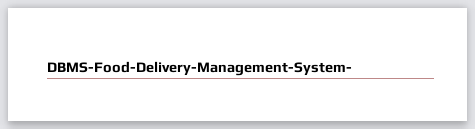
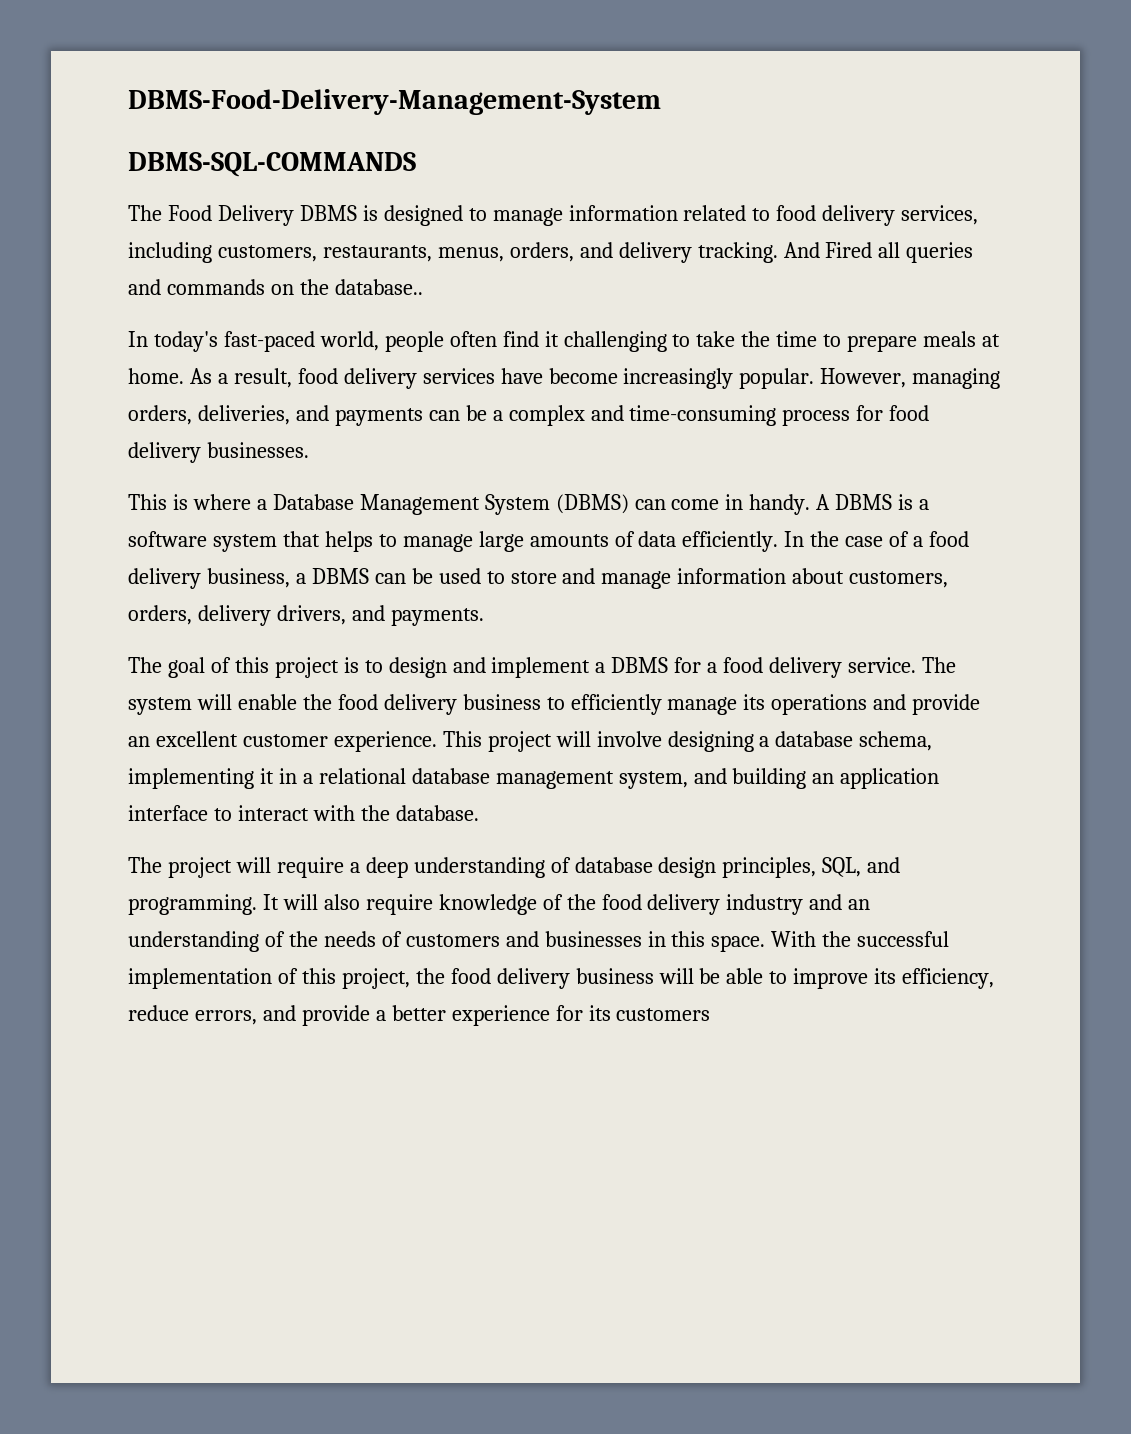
[47,61,352,76] DBMS-Food-Delivery-Management-System- -> [128,89,661,115] [128,152,416,177] [128,205,979,226] [128,242,974,263] [128,279,423,295] [128,331,1001,352] [128,368,1001,389] [128,405,930,426] [128,442,309,463] [128,494,930,515] [128,531,970,552] [128,568,949,589] [128,605,484,626] [128,657,956,678] [128,694,981,715] [128,731,933,752] [128,768,940,789] [128,805,479,821] [128,857,901,878] [128,894,871,915] [128,931,950,952] [128,968,995,989] [128,1005,711,1026] DBMS-Food-Delivery-Management-System // DBMS-SQL-COMMANDS // The Food Delivery DBMS is designed to manage information related to food delivery services, including customers, restaurants, menus, orders, and delivery tracking. And Fired all queries and commands on the database.. // In today's fast-paced world, people often find it challenging to take the time to prepare meals at home. As a result, food delivery services have become increasingly popular. However, managing orders, deliveries, and payments can be a complex and time-consuming process for food delivery businesses. // This is where a Database Management System (DBMS) can come in handy. A DBMS is a software system that helps to manage large amounts of data efficiently. In the case of a food delivery business, a DBMS can be used to store and manage information about customers, orders, delivery drivers, and payments. // The goal of this project is to design and implement a DBMS for a food delivery service. The system will enable the food delivery business to efficiently manage its operations and provide an excellent customer experience. This project will involve designing a database schema, implementing it in a relational database management system, and building an application interface to interact with the database. // The project will require a deep understanding of database design principles, SQL, and programming. It will also require knowledge of the food delivery industry and an understanding of the needs of customers and businesses in this space. With the successful implementation of this project, the food delivery business will be able to improve its efficiency, reduce errors, and provide a better experience for its customers

